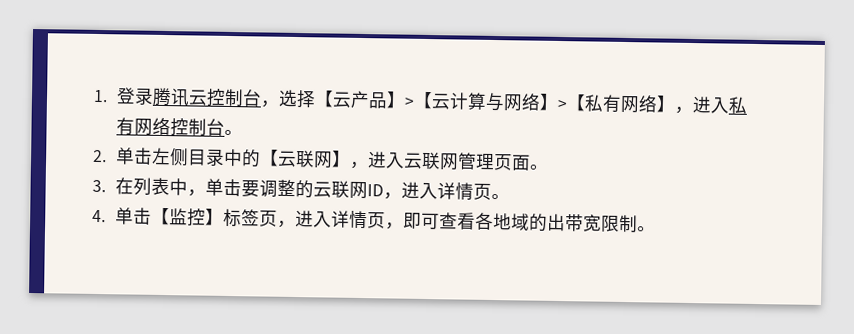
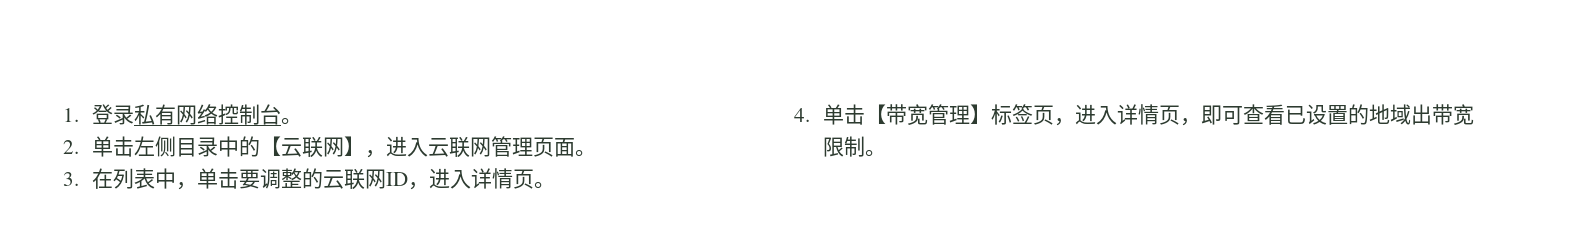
[152,87,731,115] 腾讯云控制台，选择【云产品】>【云计算与网络】>【私有网络】，进入 -> (135, 115) none
[169,208,207,227] 监控 -> [886,104,971,125] 带宽管理
[475,212,549,232] 各地域的 -> [1285,104,1412,125] 已设置的地域

